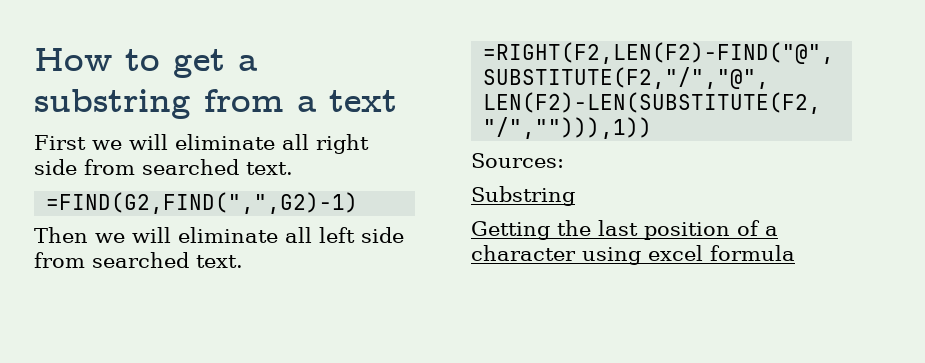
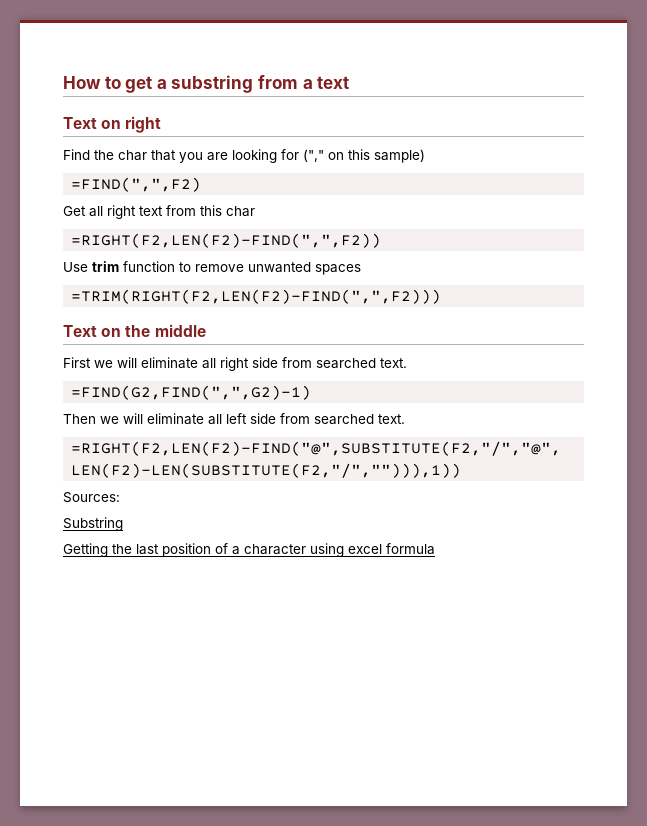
(397, 101) none -> [63,116,162,133] [63,149,425,163] [71,177,202,192] [63,205,255,219] [71,233,382,248] [63,261,361,275] [71,289,442,304] [63,324,206,337] // Text on right // Find the char that you are looking for ("," on this sample) // =FIND(",",F2) // Get all right text from this char // =RIGHT(F2,LEN(F2)-FIND(",",F2)) // Use trim function to remove unwanted spaces // =TRIM(RIGHT(F2,LEN(F2)-FIND(",",F2))) // Text on the middle

